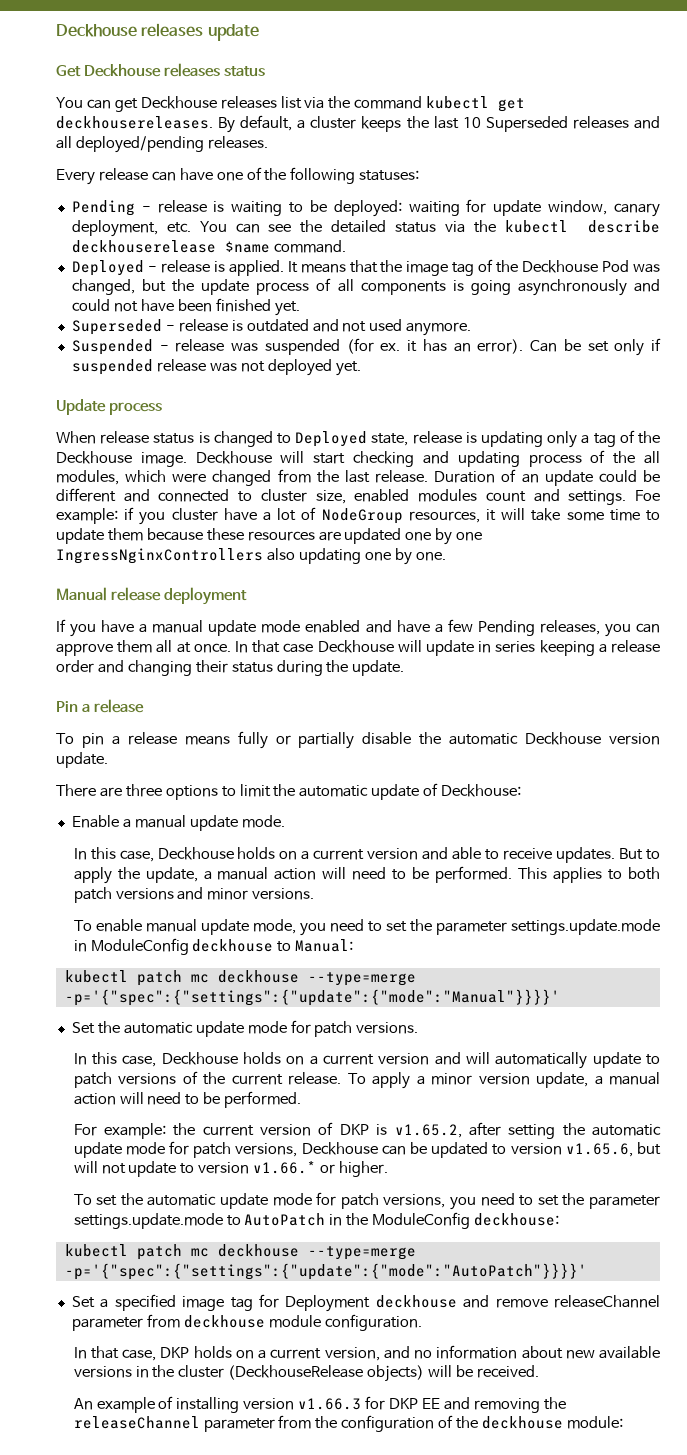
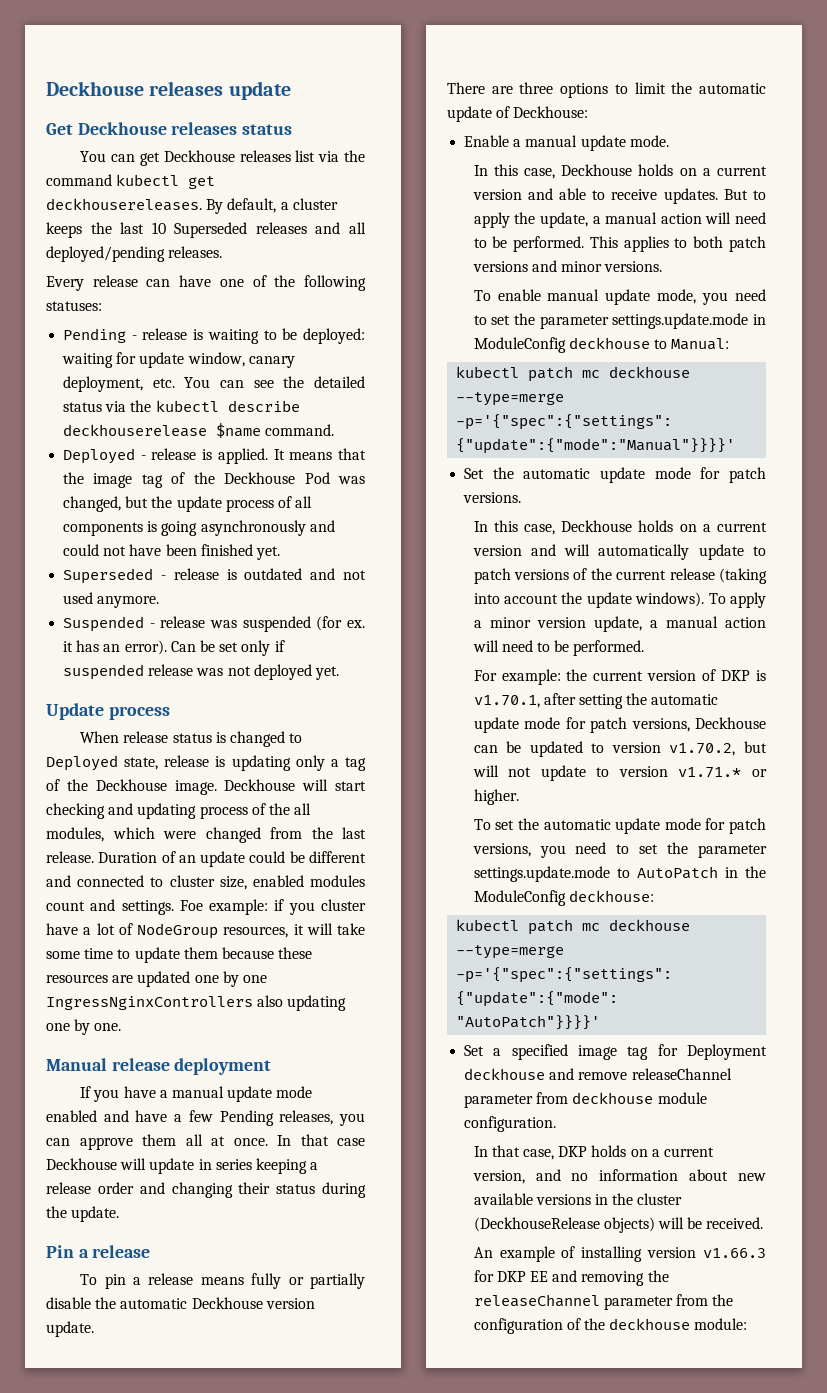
[288,1072,342,1085] release. -> [669,568,767,584] [473,592,705,608] release (taking into account the update windows).
[394,1124,462,1138] v1.65.2, -> [473,695,540,708] v1.70.1,
[565,1143,633,1157] v1.65.6, -> [669,743,736,756] v1.70.2,
[253,1161,317,1174] v1.66.* -> [678,767,742,778] v1.71.*

